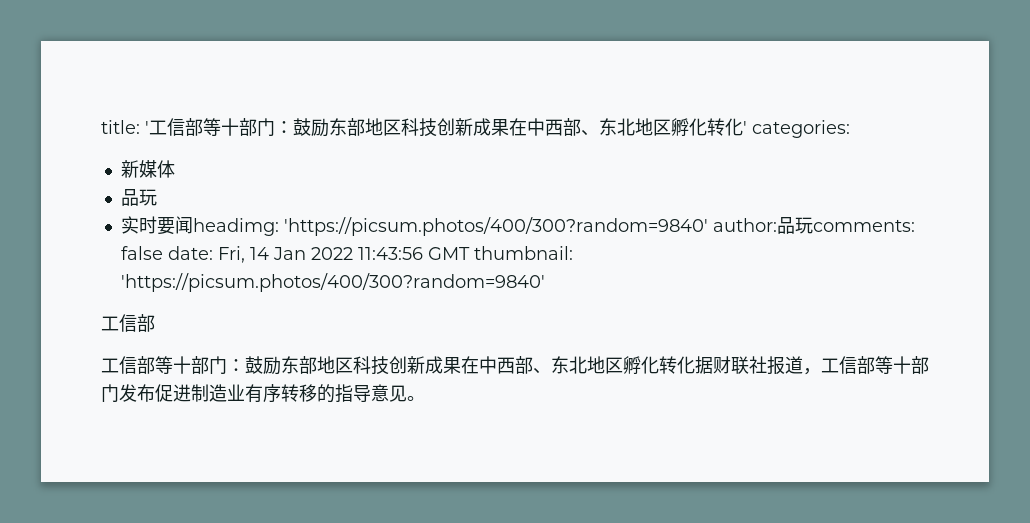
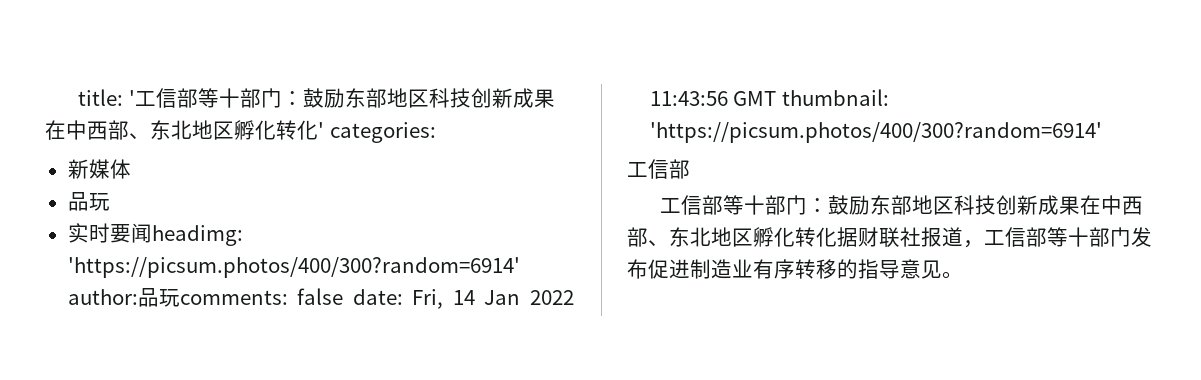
[283,217,708,236] 'https://picsum.photos/400/300?random=9840' -> [67,257,520,278] 'https://picsum.photos/400/300?random=6914'
[120,273,545,292] 'https://picsum.photos/400/300?random=9840' -> [649,122,1102,143] 'https://picsum.photos/400/300?random=6914'

